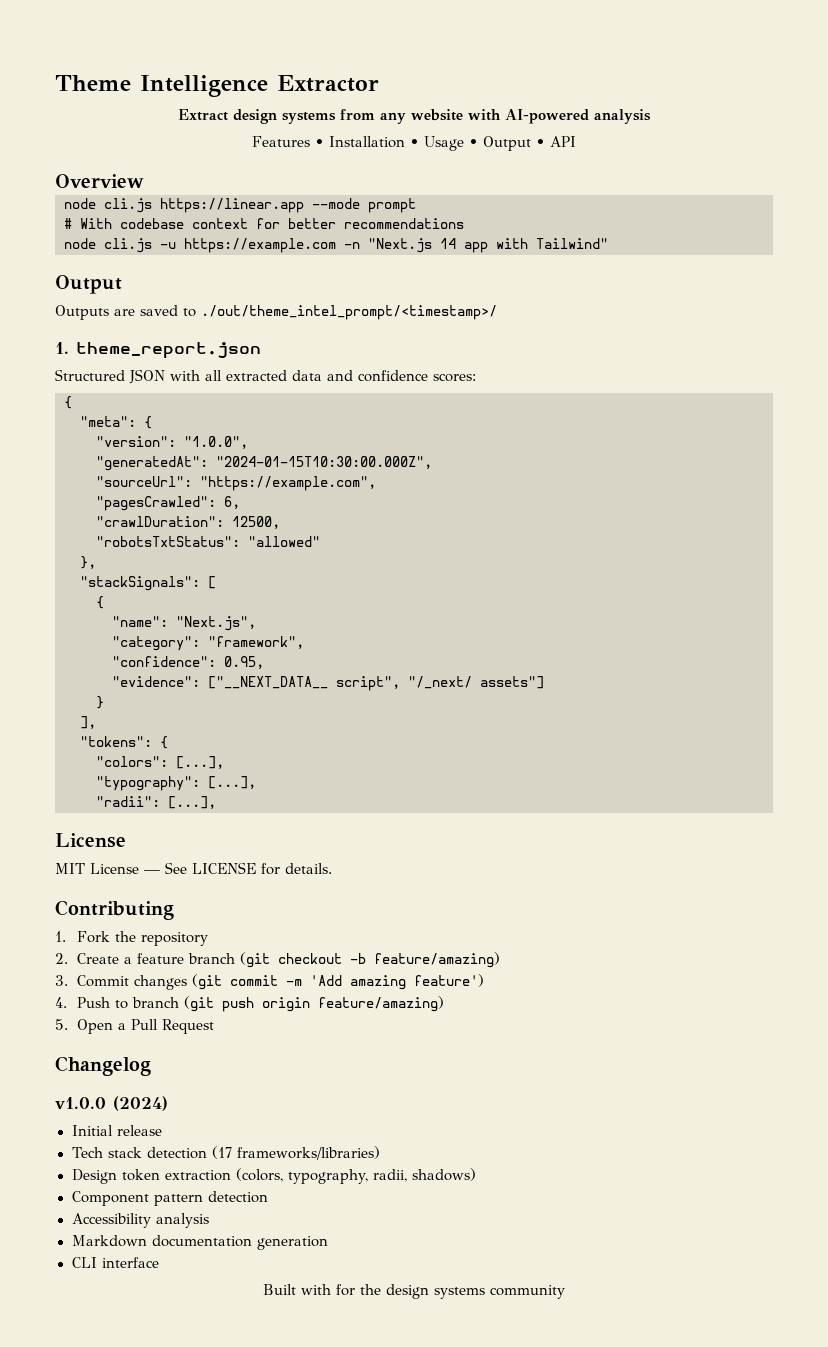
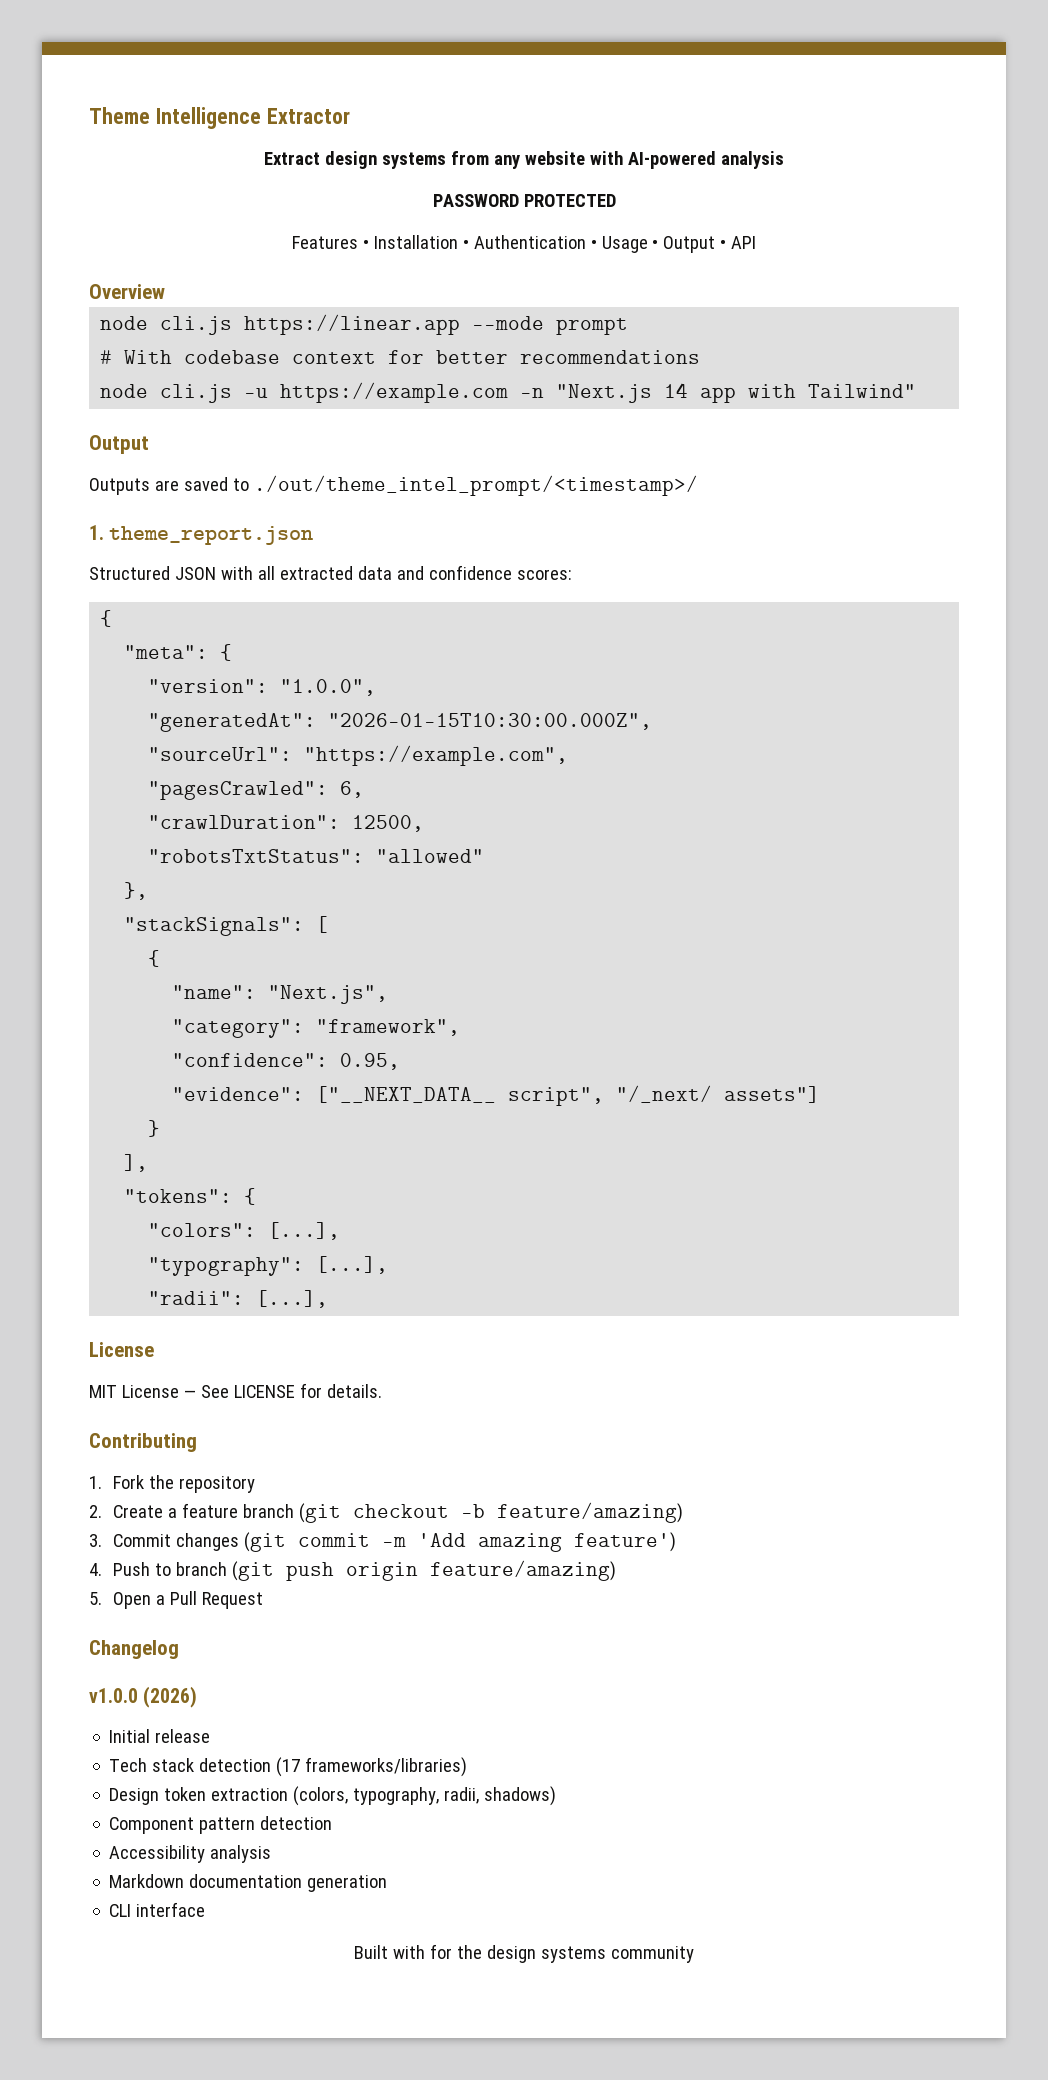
(651, 116) none -> [432,194,616,207] // PASSWORD PROTECTED
(419, 143) none -> [473,235,597,249] Authentication •
[216,456,432,469] "2024-01-15T10:30:00.000Z", -> [328,713,653,730] "2026-01-15T10:30:00.000Z",
[113,1096,168,1111] (2024) -> [143,1686,198,1708] (2026)

